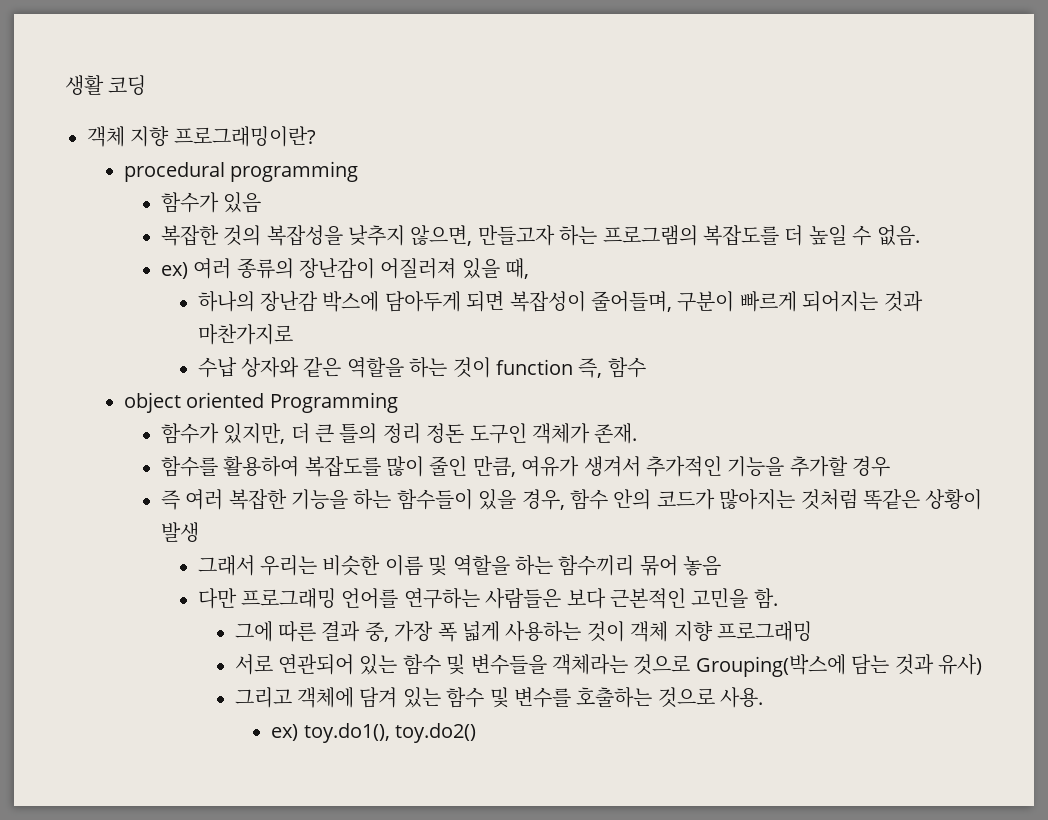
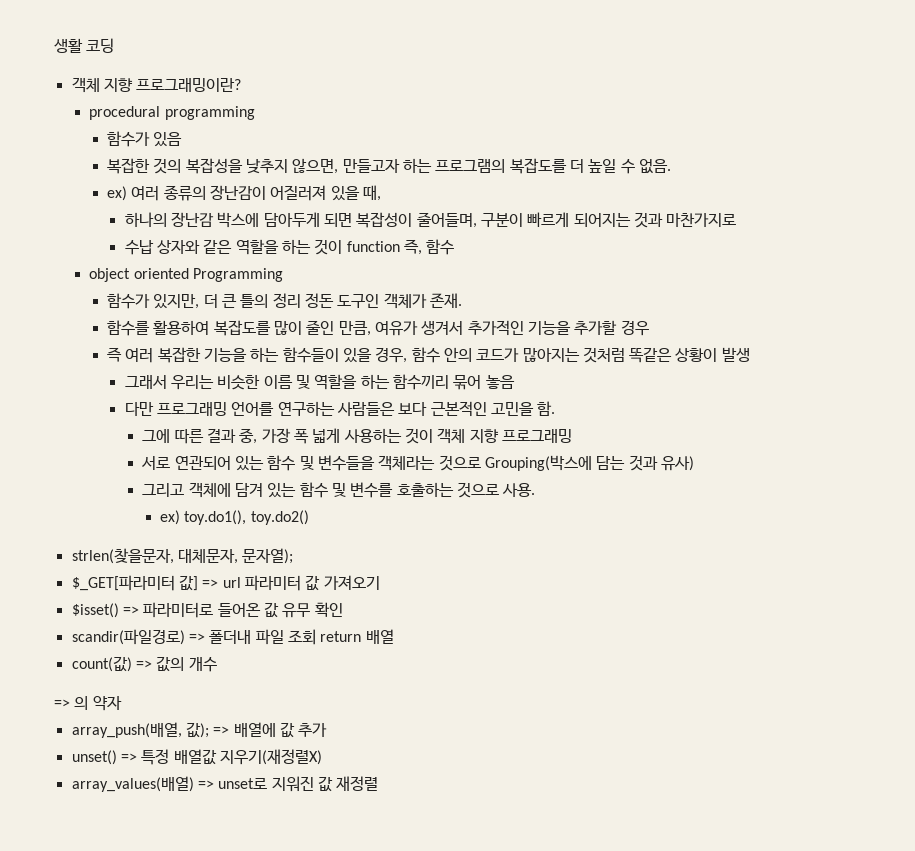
(477, 733) none -> [71,548,294,564] [71,575,380,591] [71,602,343,618] [71,629,394,645] [71,656,217,672] [54,696,122,711] [71,722,328,738] [71,749,322,765] [71,776,379,792] // strlen(찾을문자, 대체문자, 문자열); // $_GET[파라미터 값] => url 파라미터 값 가져오기 // $isset() => 파라미터로 들어온 값 유무 확인 // scandir(파일경로) => 폴더내 파일 조회 return 배열 // count(값) => 값의 개수 // => 의 약자 // array_push(배열, 값); => 배열에 값 추가 // unset() => 특정 배열값 지우기(재정렬X) // array_values(배열) => unset로 지워진 값 재정렬

